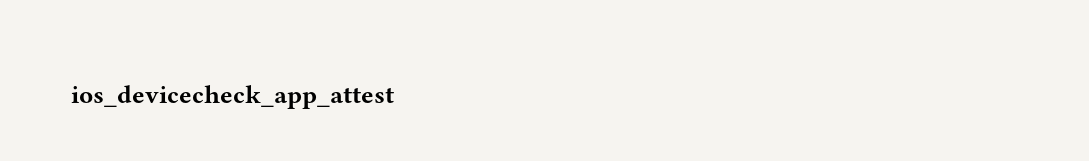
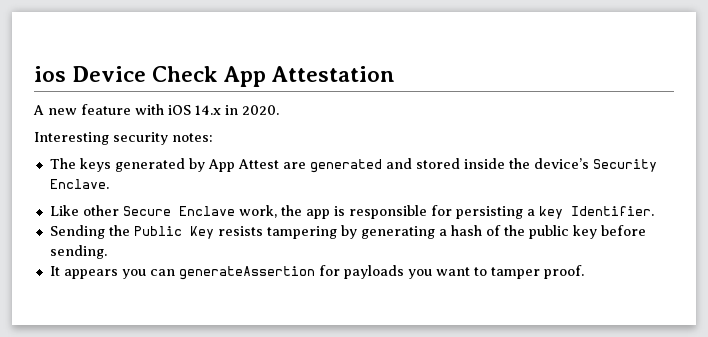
[71,85,394,109] ios_devicecheck_app_attest -> [34,66,396,87] [33,104,279,115] [34,132,213,145] [49,158,657,173] [49,179,109,189] [49,205,654,219] [49,225,646,239] [49,245,107,259] [49,265,584,280] ios Device Check App Attestation // A new feature with iOS 14.x in 2020. // Interesting security notes: // The keys generated by App Attest are generated and stored inside the device’s Security Enclave. // Like other Secure Enclave work, the app is responsible for persisting a key Identifier. // Sending the Public Key resists tampering by generating a hash of the public key before sending. // It appears you can generateAssertion for payloads you want to tamper proof.

